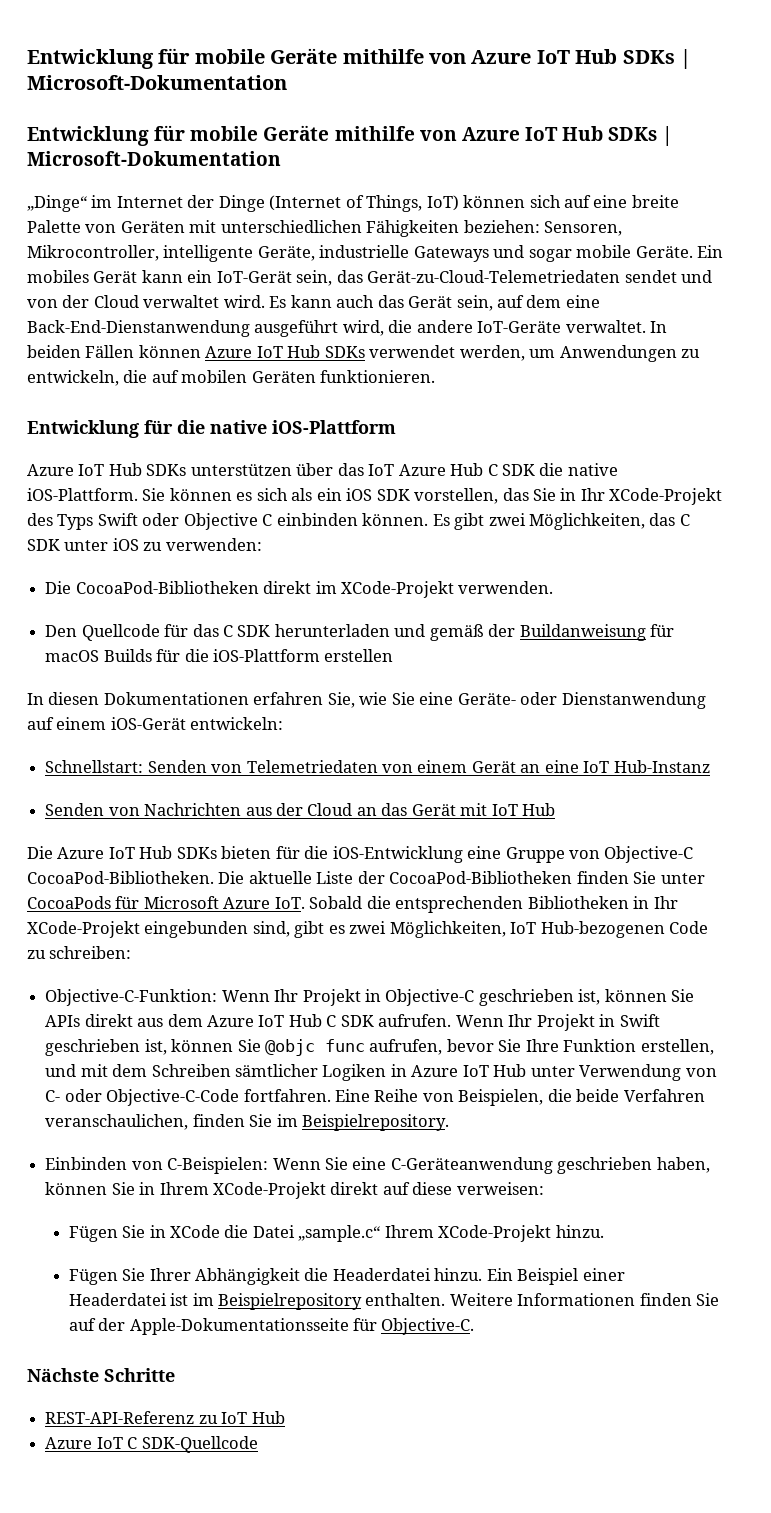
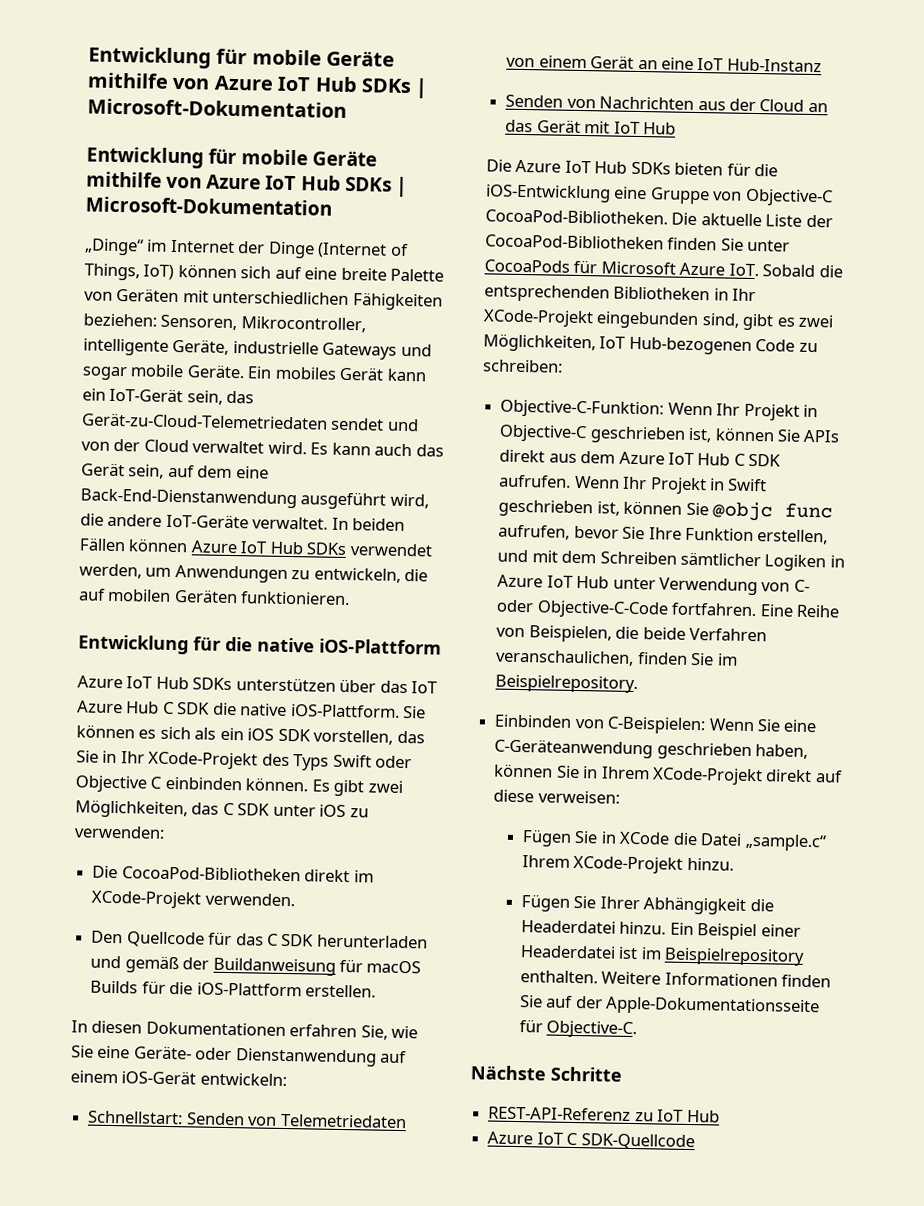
[324,649,394,662] erstellen -> [304,984,376,998] erstellen.

